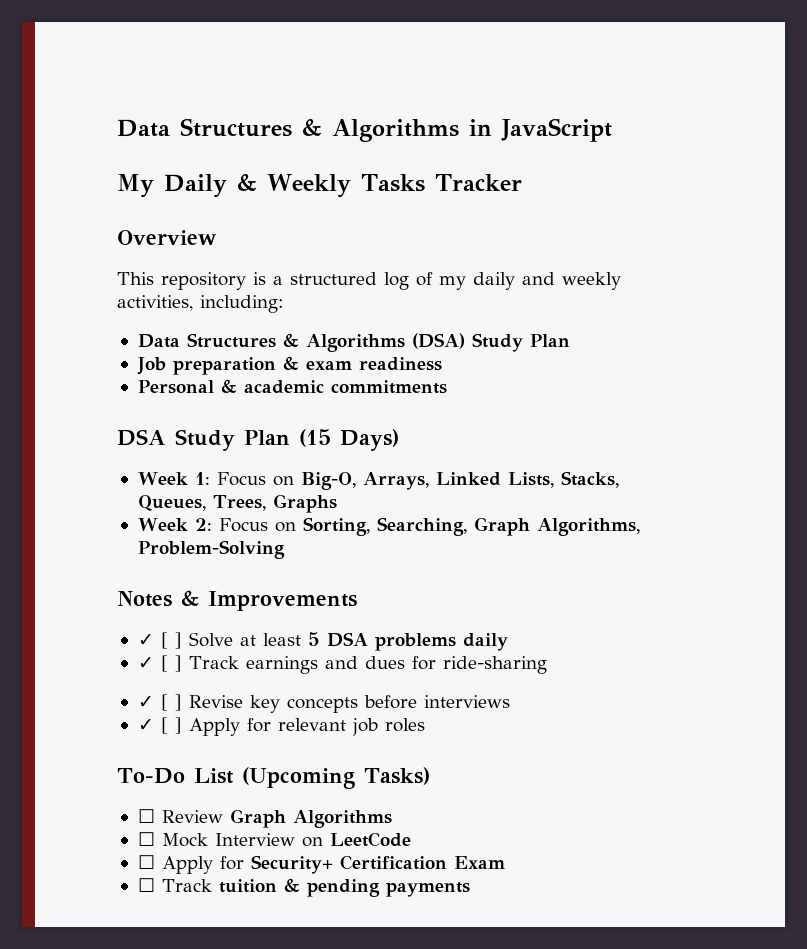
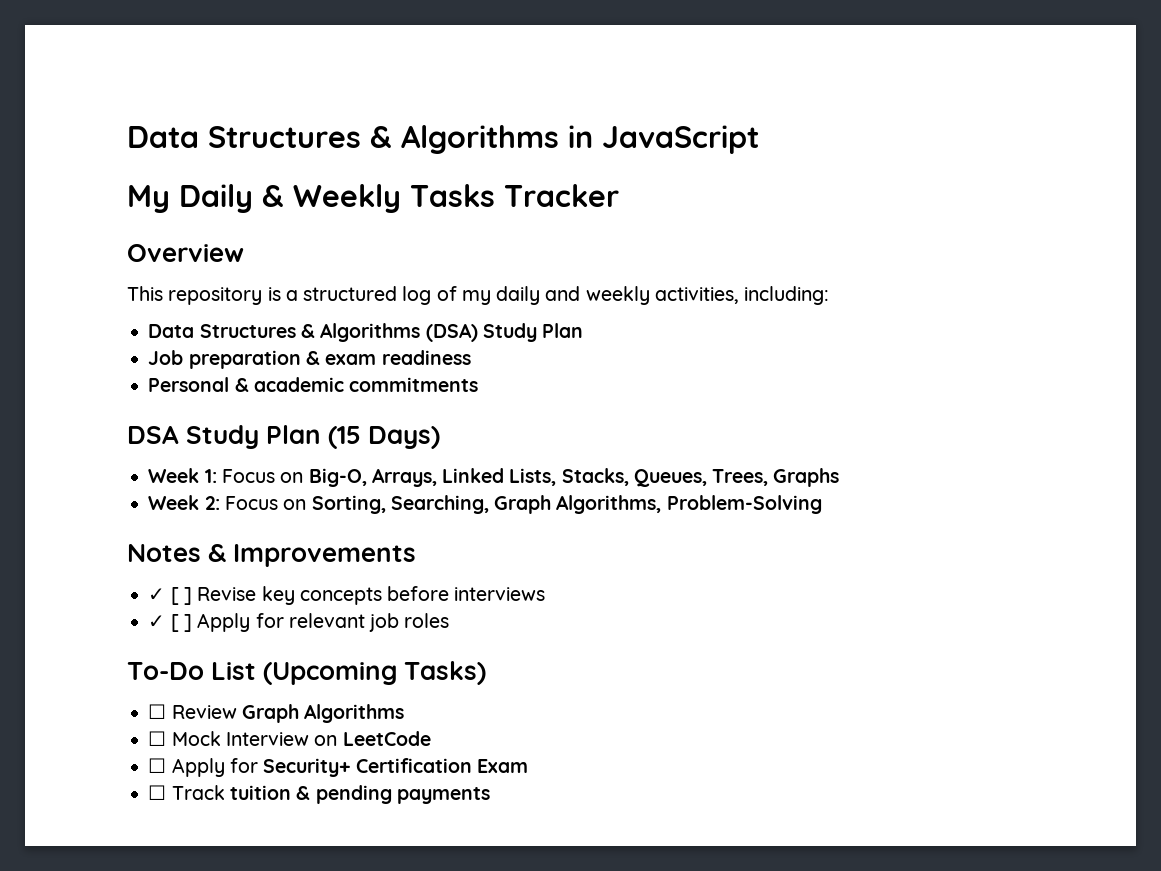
[137,632,508,651] [137,655,547,674] // ✓ [ ] Solve at least 5 DSA problems daily // ✓ [ ] Track earnings and dues for ride-sharing -> (417, 555) none

